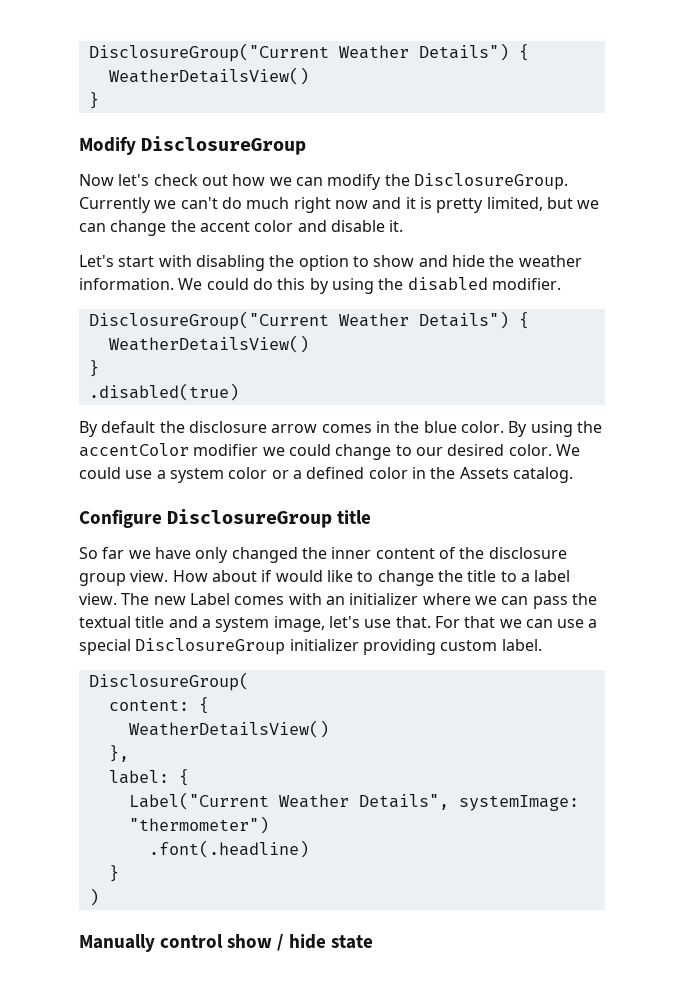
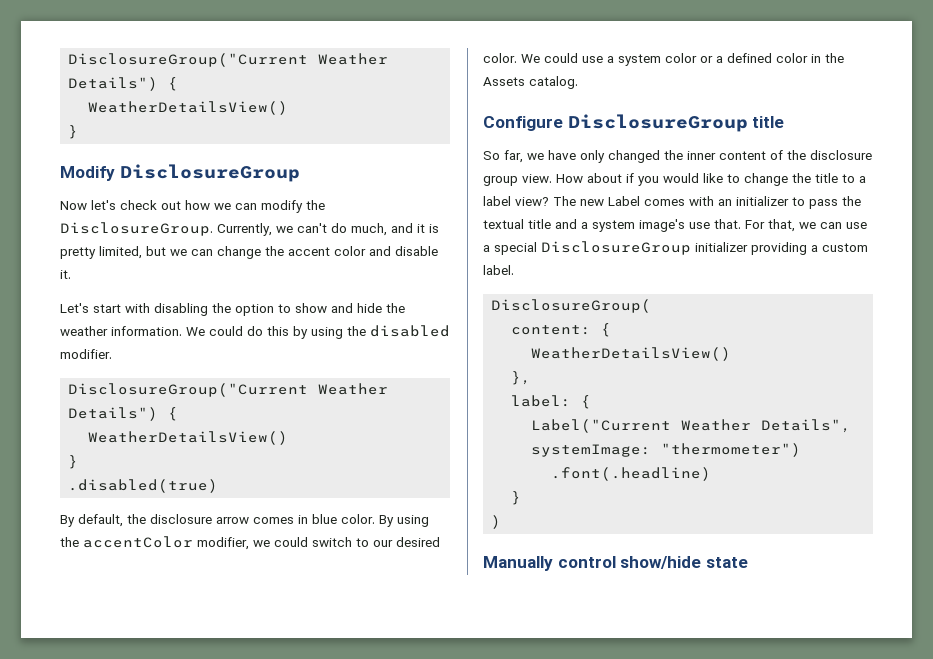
[79,197,151,213] Currently -> [217,223,272,236] Currently,
[246,197,368,213] much right now -> [351,223,387,236] much,
[101,421,156,433] default -> [78,514,123,527] default,
[394,421,420,433] the -> (308, 519) none
[193,444,259,456] modifier -> [197,537,249,550] modifier,
[335,444,392,460] change -> [312,537,352,547] switch
[102,547,125,559] far -> [504,150,523,163] far,
(273, 576) none -> [638,176,659,186] you
[79,593,117,605] view. -> [515,197,549,206] view?
[422,593,529,605] where we can -> [792,197,805,206] to
[273,616,360,632] image, let's -> [639,219,685,232] image's
[464,616,496,628] that -> [768,219,795,232] that,
(436, 647) none -> [811,245,818,252] a
[227,934,326,951] show / hide -> [620,556,702,569] show/hide

